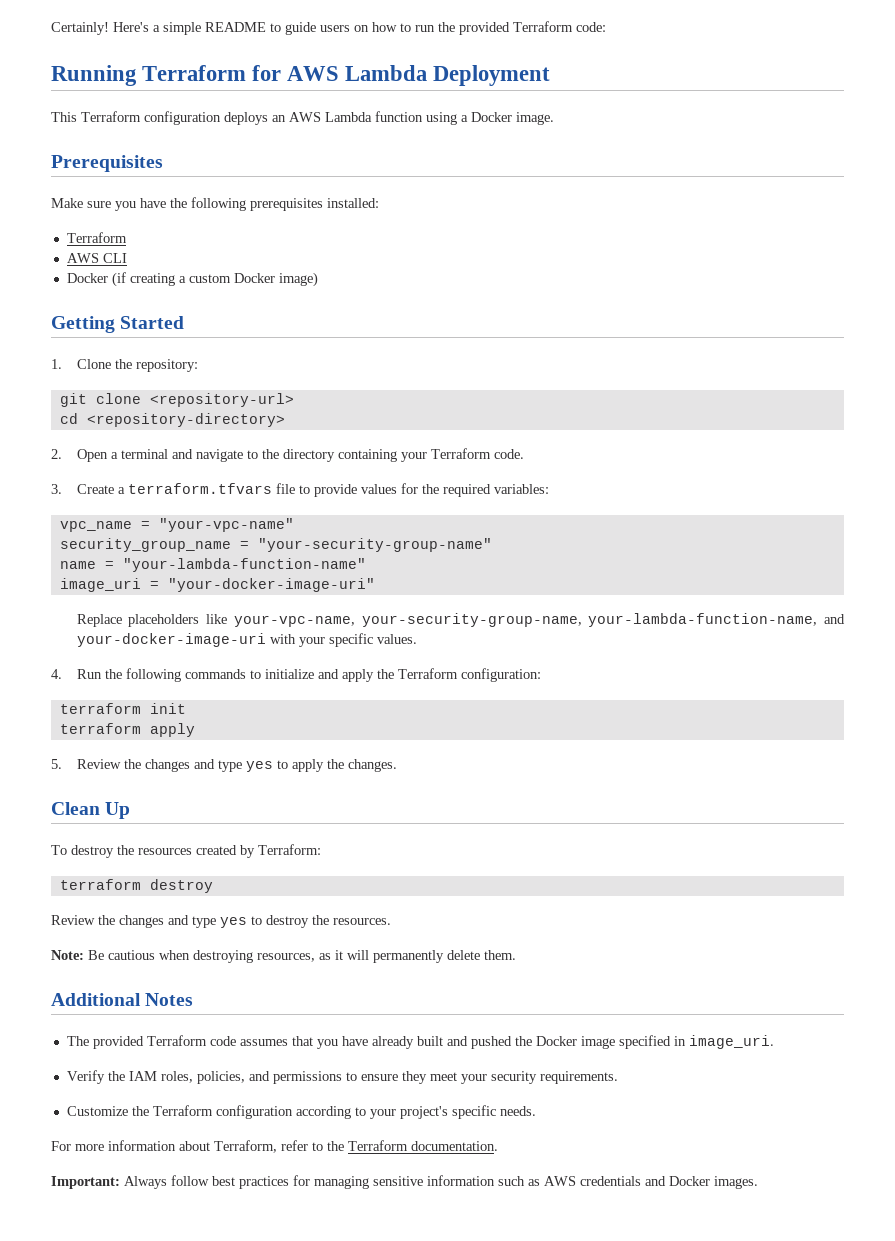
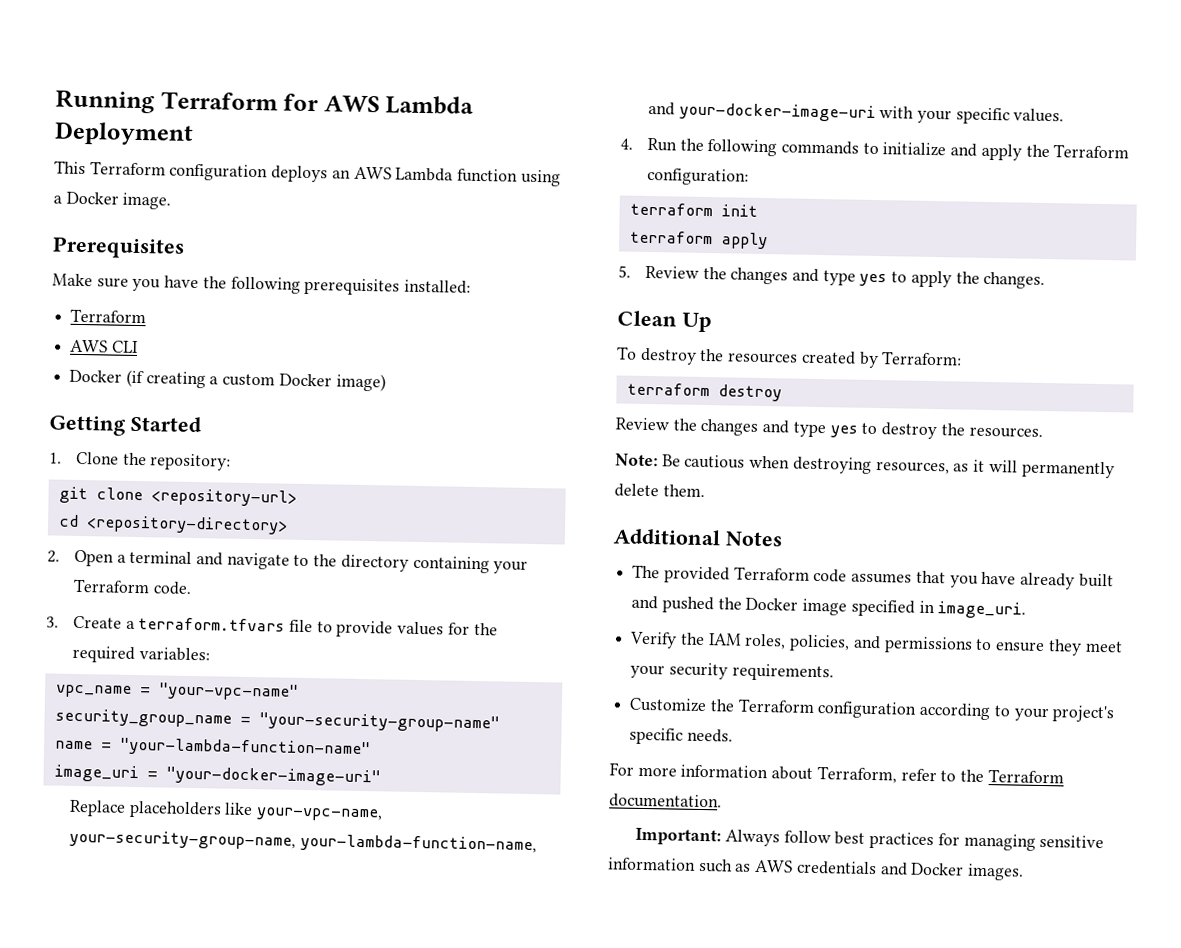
[51,21,606,35] Certainly! Here's a simple README to guide users on how to run the provided Terraform code: // -> (55, 101) none

